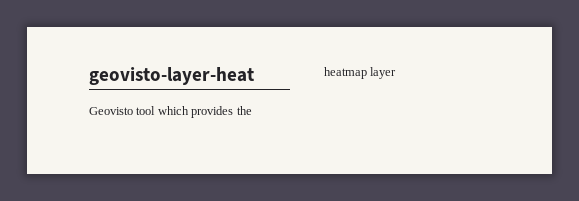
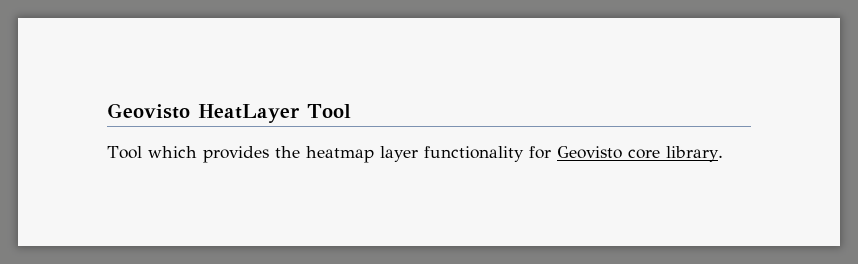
[89,67,254,85] [89,106,156,115] geovisto-layer-heat // Geovisto tool -> [107,103,351,123] [107,146,142,159] Geovisto HeatLayer Tool // Tool
(397, 73) none -> [423,146,723,162] functionality for Geovisto core library.

